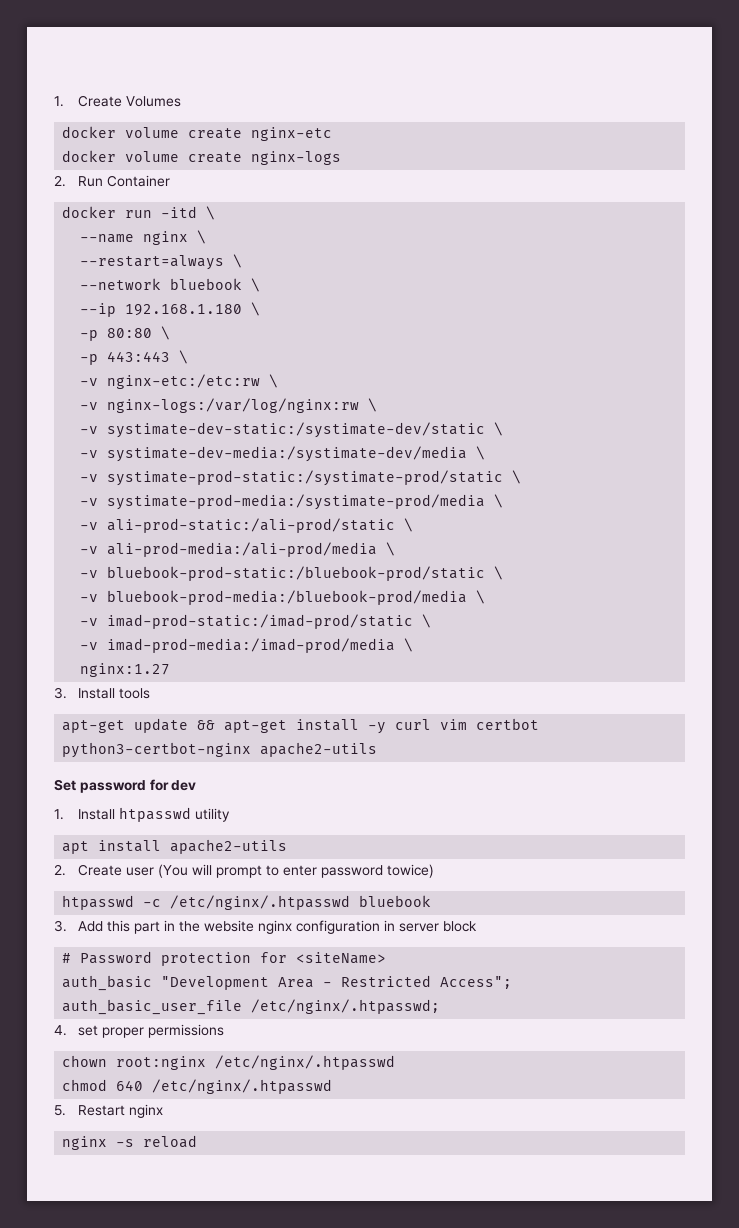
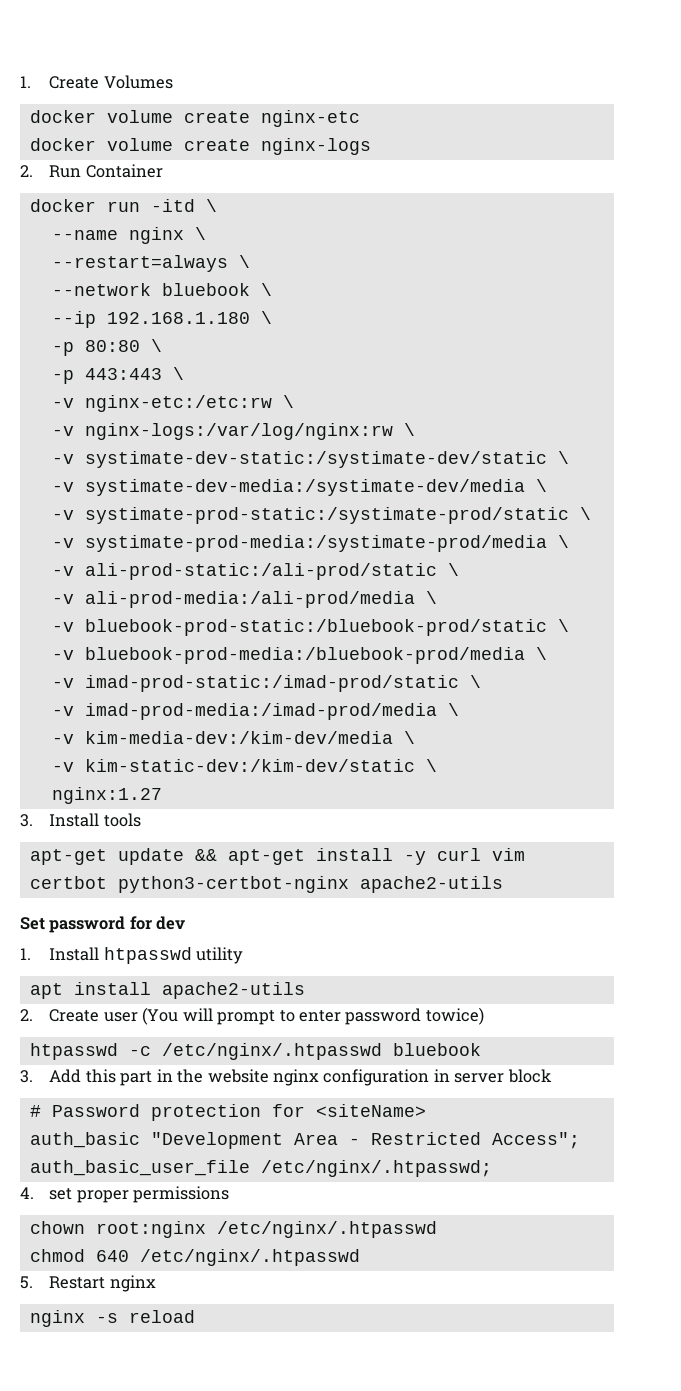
(414, 645) none -> [51,731,415,744] [51,759,437,772] // -v kim-media-dev:/kim-dev/media \ // -v kim-static-dev:/kim-dev/static \

